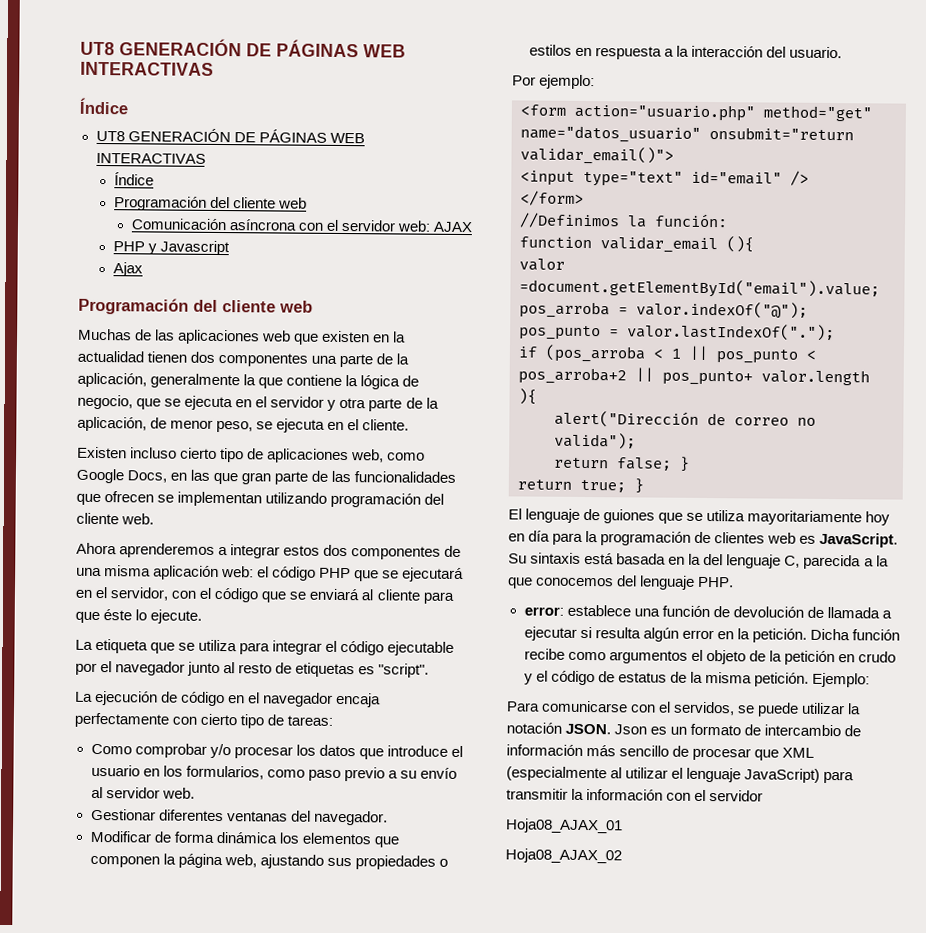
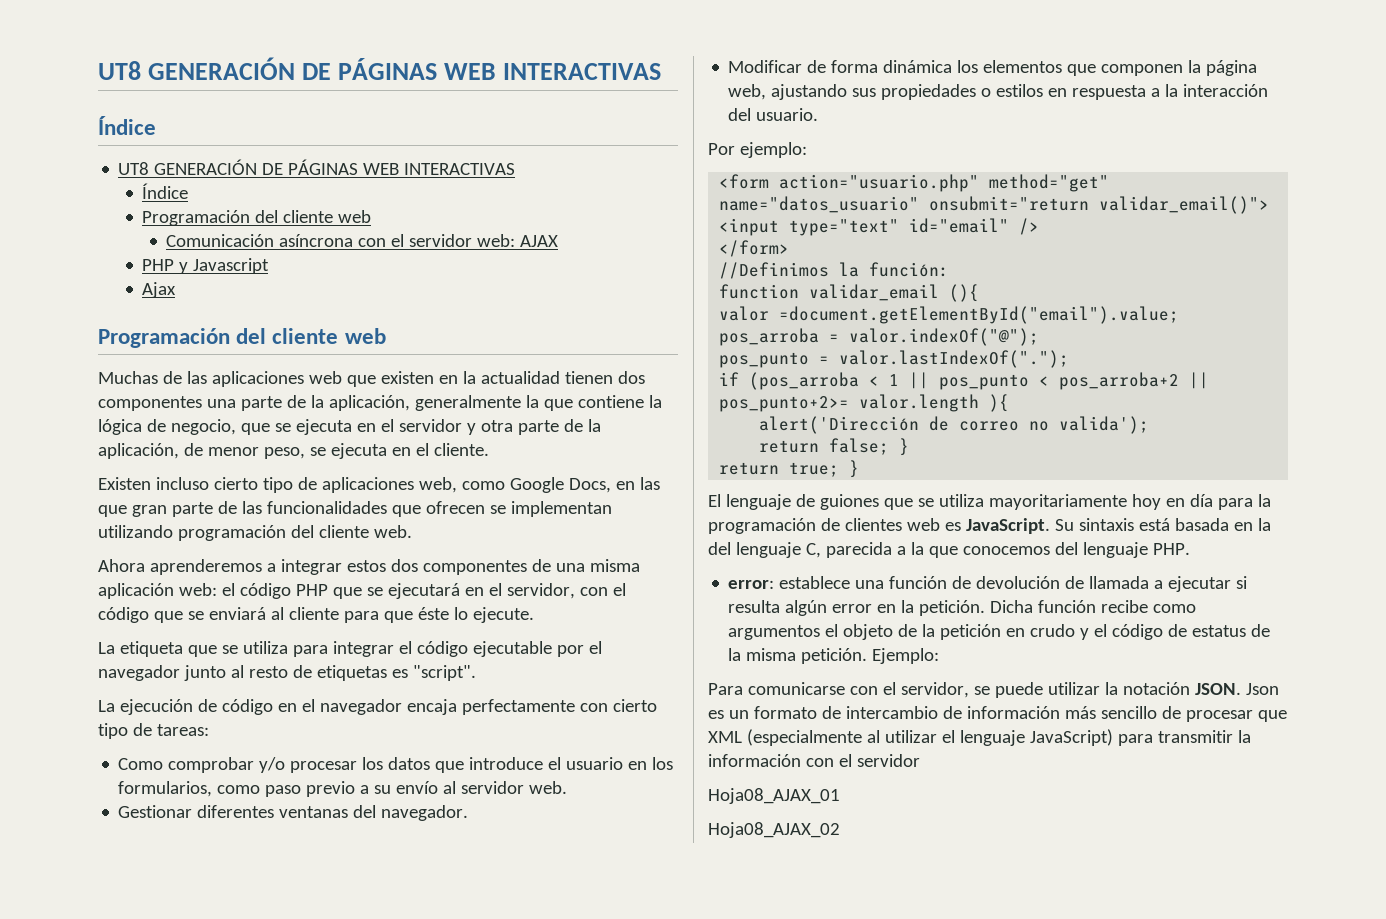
[662,370,753,386] pos_punto+ -> [719,396,850,412] pos_punto+2>=
[554,410,699,428] alert("Dirección -> [759,416,920,434] alert('Dirección
[554,432,636,450] valida"); -> [1059,416,1150,434] valida');
[673,701,736,716] servidos, -> [900,682,969,698] servidor,

